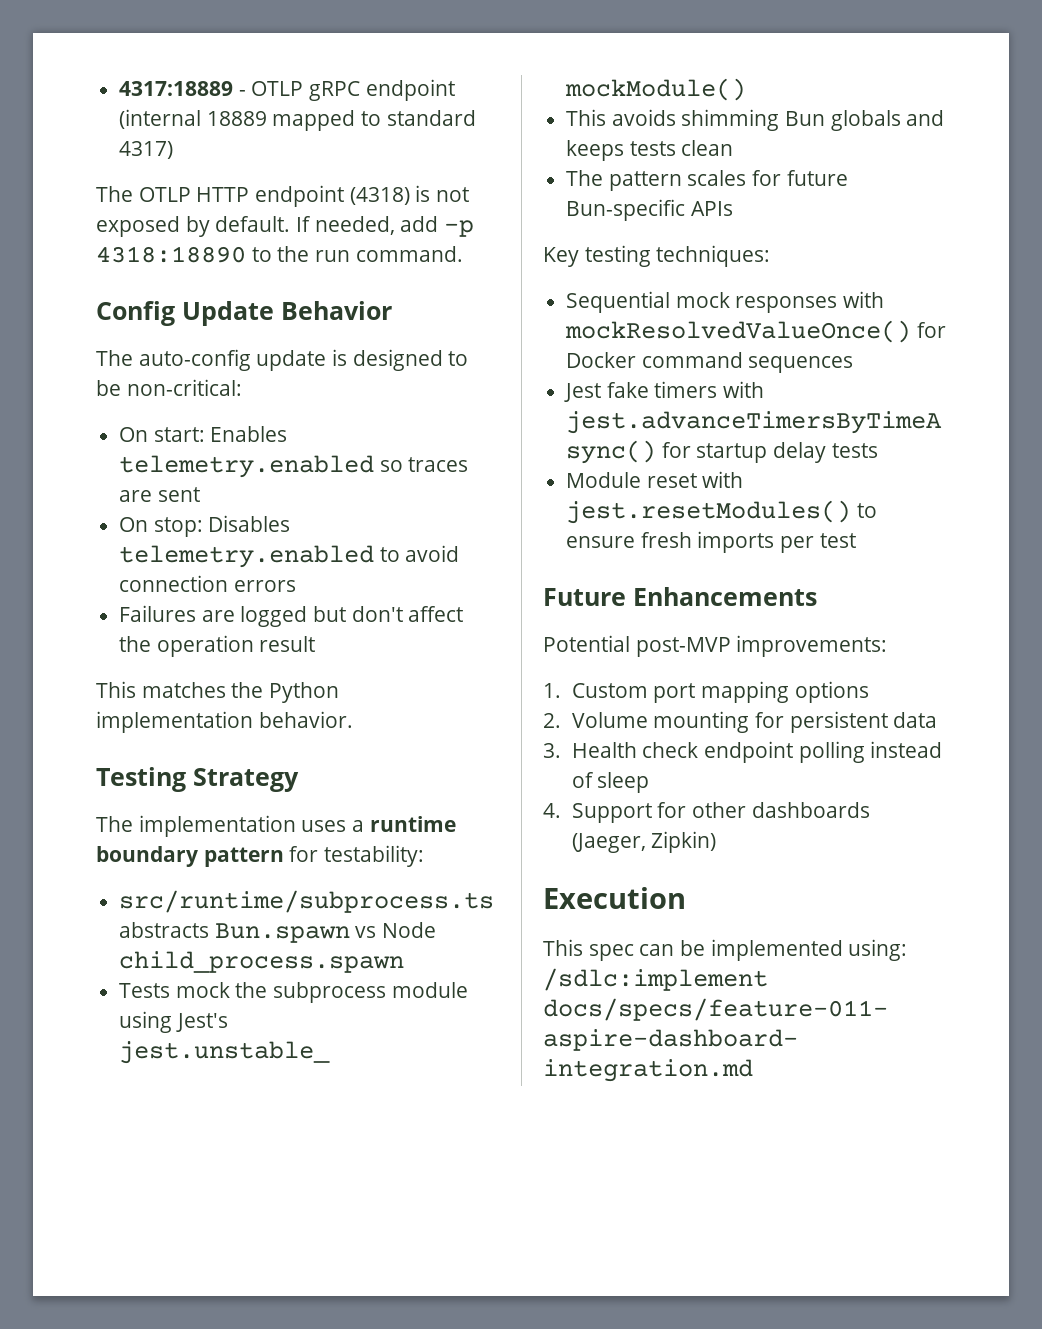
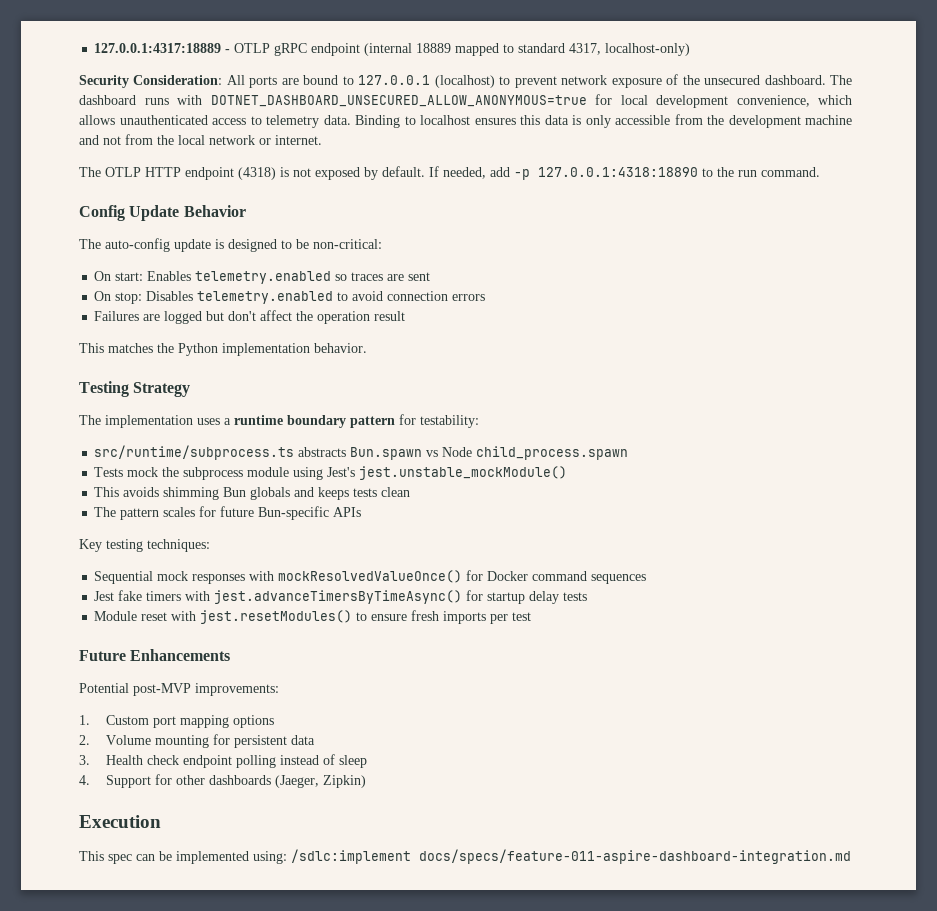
[119,81,234,96] 4317:18889 -> [94,43,222,53] 127.0.0.1:4317:18889
[119,141,174,159] 4317) -> [569,43,691,56] [79,74,853,88] [79,94,852,108] [79,114,852,128] [79,134,322,145] 4317, localhost-only) // Security Consideration: All ports are bound to 127.0.0.1 (localhost) to prevent network exposure of the unsecured dashboard. The dashboard runs with DOTNET_DASHBOARD_UNSECURED_ALLOW_ANONYMOUS=true for local development convenience, which allows unauthenticated access to telemetry data. Binding to localhost ensures this data is only accessible from the development machine and not from the local network or internet.
[96,246,246,263] 4318:18890 -> [538,167,698,177] 127.0.0.1:4318:18890

